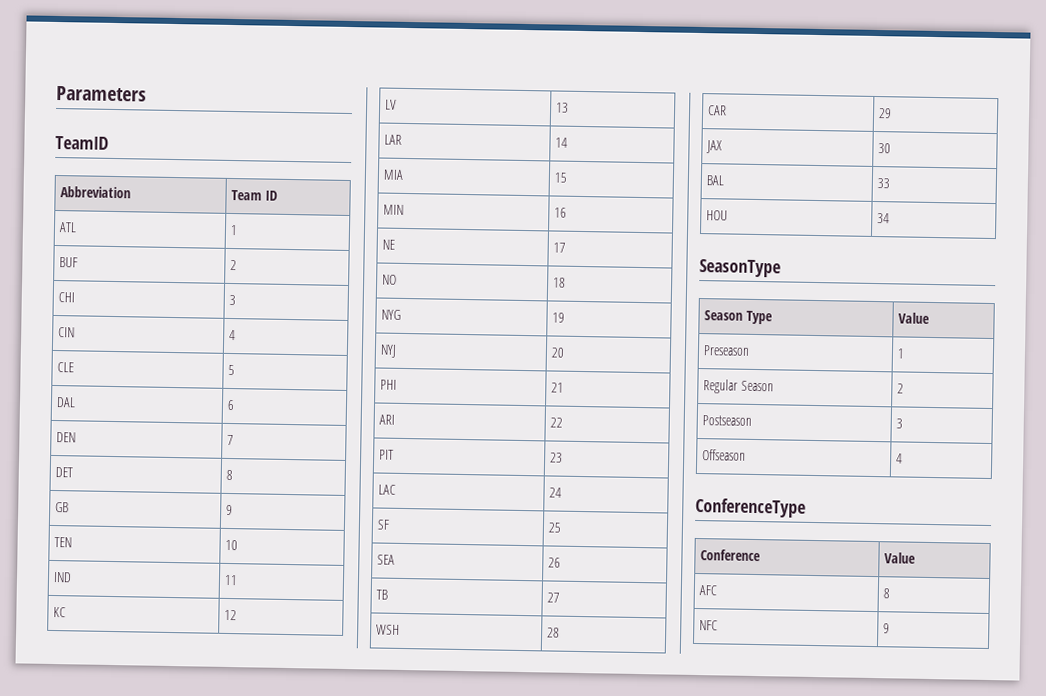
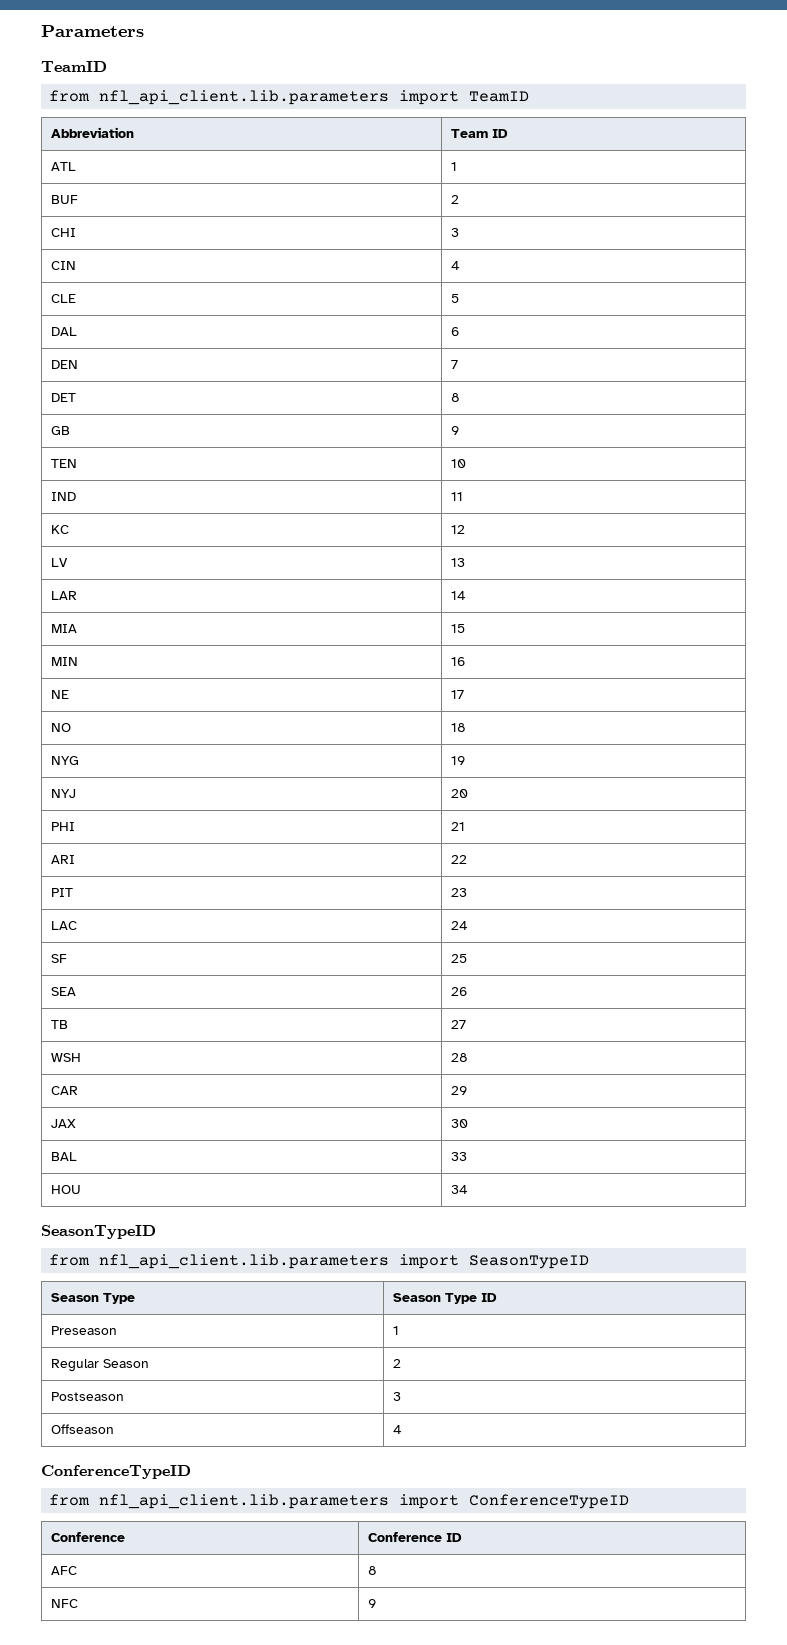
(109, 142) none -> [49,90,530,105] // from nfl_api_client.lib.parameters import TeamID
[699,259,781,278] SeasonType -> [41,1225,156,1239] [49,1254,590,1269] SeasonTypeID // from nfl_api_client.lib.parameters import SeasonTypeID
[898,312,931,324] Value -> [392,1293,497,1304] Season Type ID
[695,497,806,518] ConferenceType -> [41,1465,191,1479] [49,1494,630,1509] ConferenceTypeID // from nfl_api_client.lib.parameters import ConferenceTypeID
[884,552,917,564] Value -> [367,1532,462,1542] Conference ID

